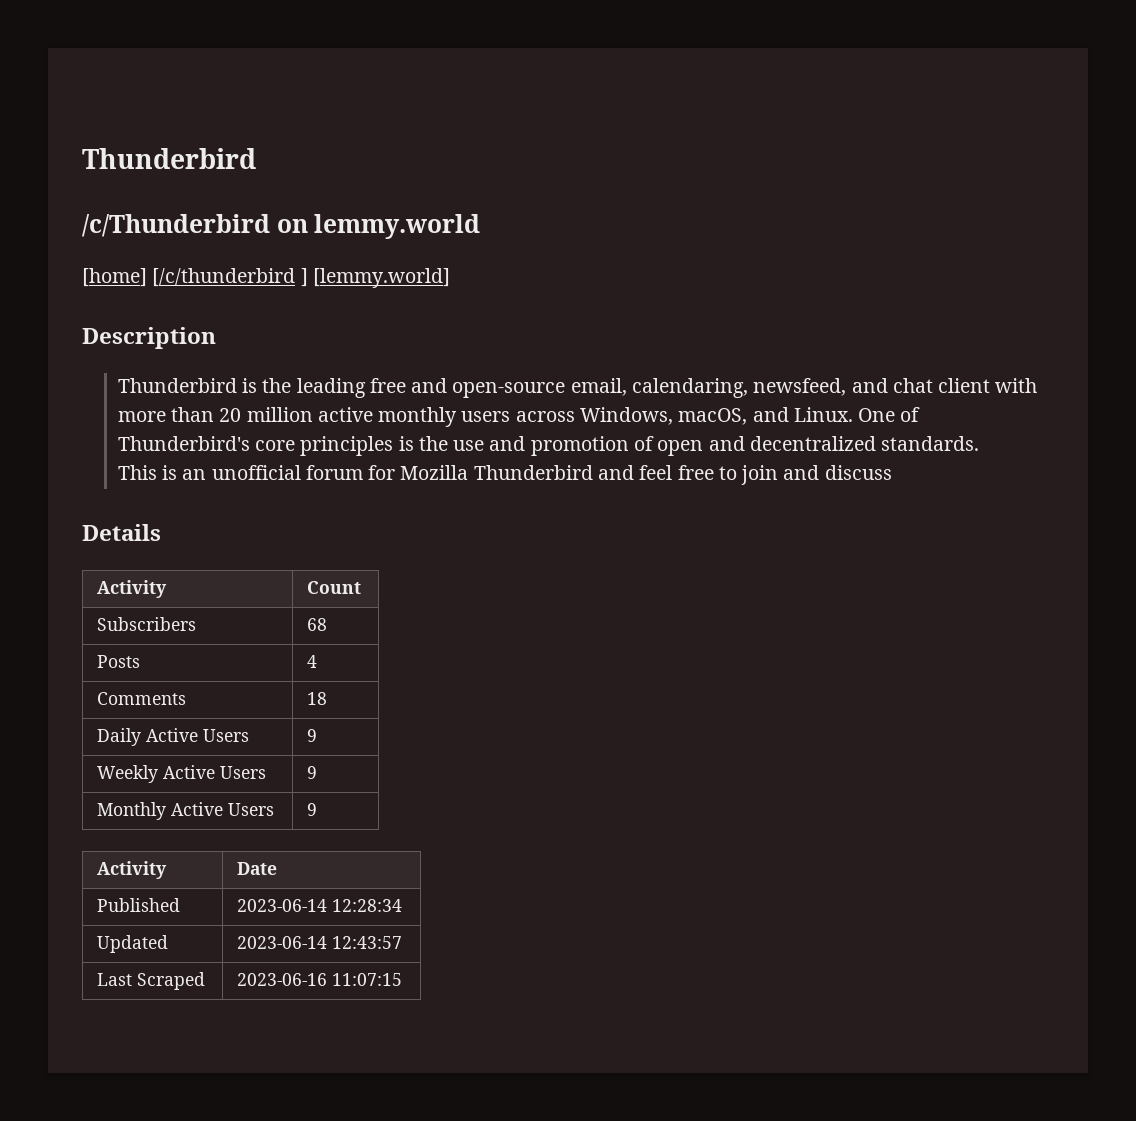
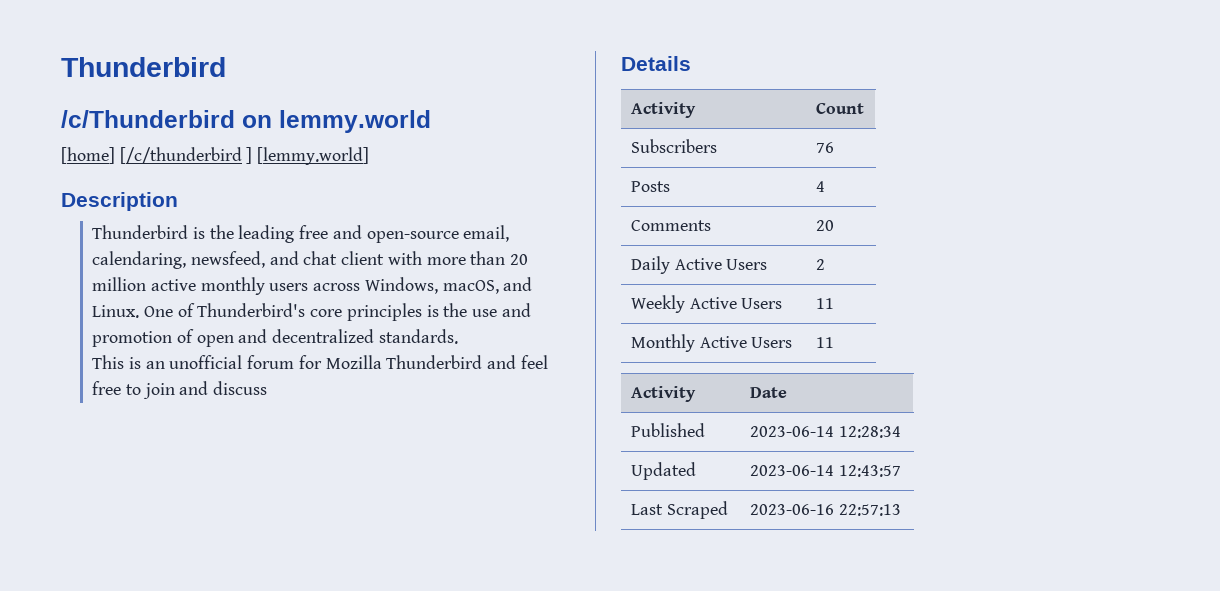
[307,618,328,631] 68 -> [816,142,835,153] 76
[307,692,328,705] 18 -> [816,220,835,231] 20
[307,729,318,742] 9 -> [816,259,826,270] 2
[307,766,318,779] 9 -> [816,298,835,309] 11
[307,803,318,816] 9 -> [816,337,835,348] 11
[332,973,403,986] 11:07:15 -> [838,504,901,516] 22:57:13

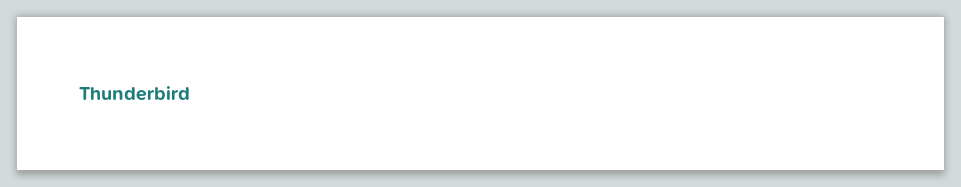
[61,57,226,77] [61,110,431,133] [61,147,370,165] [61,192,178,211] [92,225,510,243] [92,251,529,269] [92,277,533,295] [92,303,531,321] [92,329,458,347] [92,355,548,369] [92,381,268,399] [621,56,691,71] [631,102,697,118] [816,103,865,114] [631,139,718,153] [816,142,835,153] [631,181,671,192] [816,181,826,192] [631,220,712,231] [816,220,835,231] [631,256,768,274] [816,259,826,270] [631,295,783,313] [816,298,835,309] [631,334,793,352] [816,337,835,348] [631,386,697,402] [750,387,788,398] [631,423,706,437] [750,426,901,438] [631,462,697,480] [750,465,901,477] [631,501,728,519] [750,504,901,516] Thunderbird // /c/Thunderbird on lemmy.world // [home] [/c/thunderbird ] [lemmy.world] // Description // Thunderbird is the leading free and open-source email, calendaring, newsfeed, and chat client with more than 20 million active monthly users across Windows, macOS, and Linux. One of Thunderbird's core principles is the use and promotion of open and decentralized standards. // This is an unofficial forum for Mozilla Thunderbird and feel free to join and discuss // Details // Activity | Count // Subscribers | 76 // Posts | 4 // Comments | 20 // Daily Active Users | 2 // Weekly Active Users | 11 // Monthly Active Users | 11 // Activity | Date // Published | 2023-06-14 12:28:34 // Updated | 2023-06-14 12:43:57 // Last Scraped | 2023-06-16 22:57:13 -> [79,86,190,101] Thunderbird

